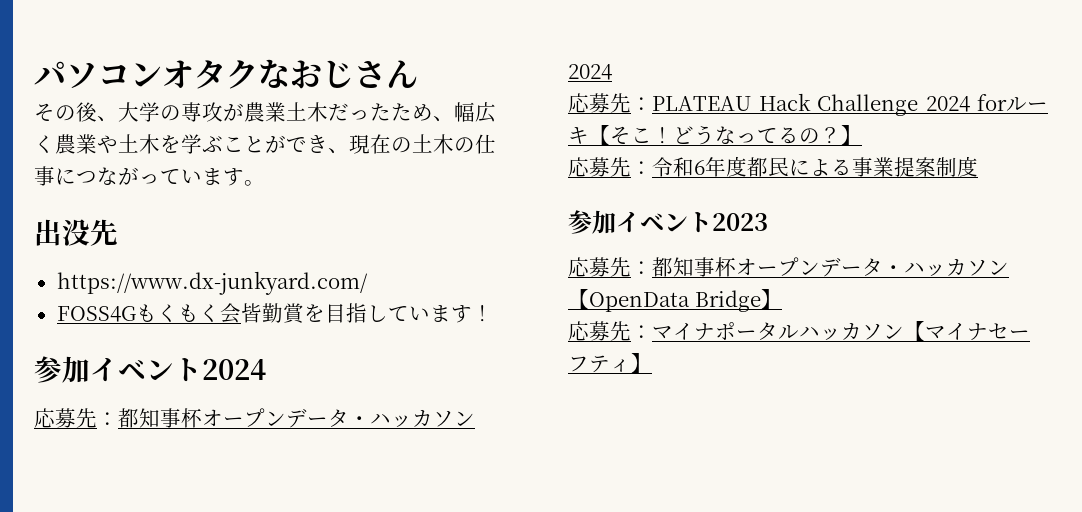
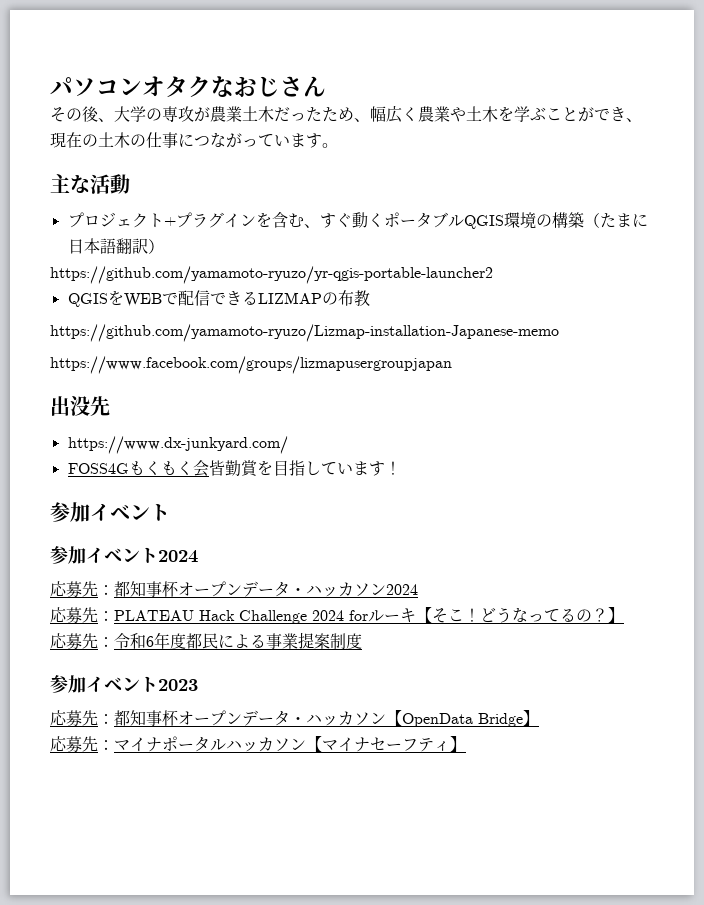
(265, 183) none -> [50,174,130,194] [67,212,648,229] [67,238,164,254] [50,266,493,284] [67,290,370,307] [50,324,559,342] [50,356,452,374] // 主な活動 // プロジェクト+プラグインを含む、すぐ動くポータブルQGIS環境の構築（たまに日本語翻訳） // https://github.com/yamamoto-ryuzo/yr-qgis-portable-launcher2 // QGISをWEBで配信できるLIZMAPの布教 // https://github.com/yamamoto-ryuzo/Lizmap-installation-Japanese-memo // https://www.facebook.com/groups/lizmapusergroupjapan
(202, 370) none -> [50,546,158,564] // 参加イベント

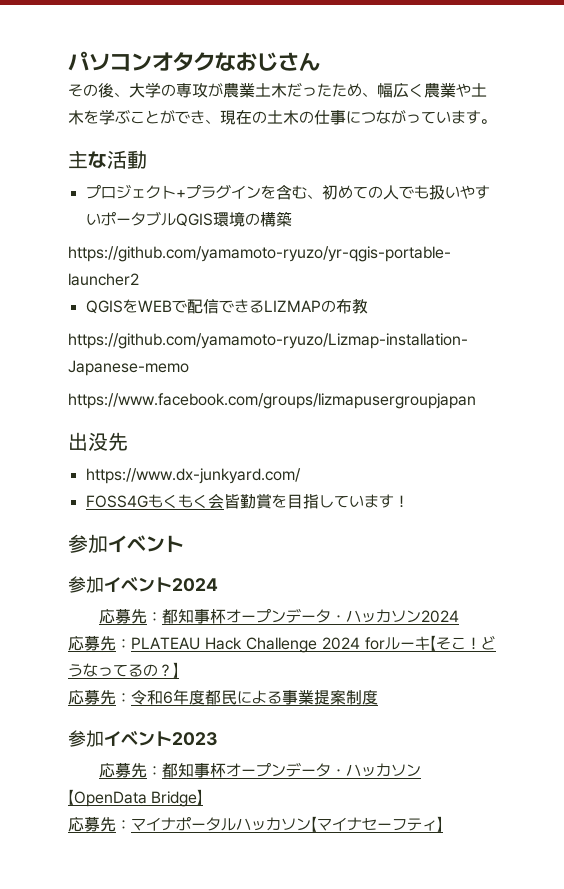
[319,212,384,228] すぐ動く -> [321,185,490,200] [85,213,101,225] 初めての人でも扱いやすい
[583,213,648,228] [67,238,164,254] （たまに日本語翻訳） -> (292, 219) none

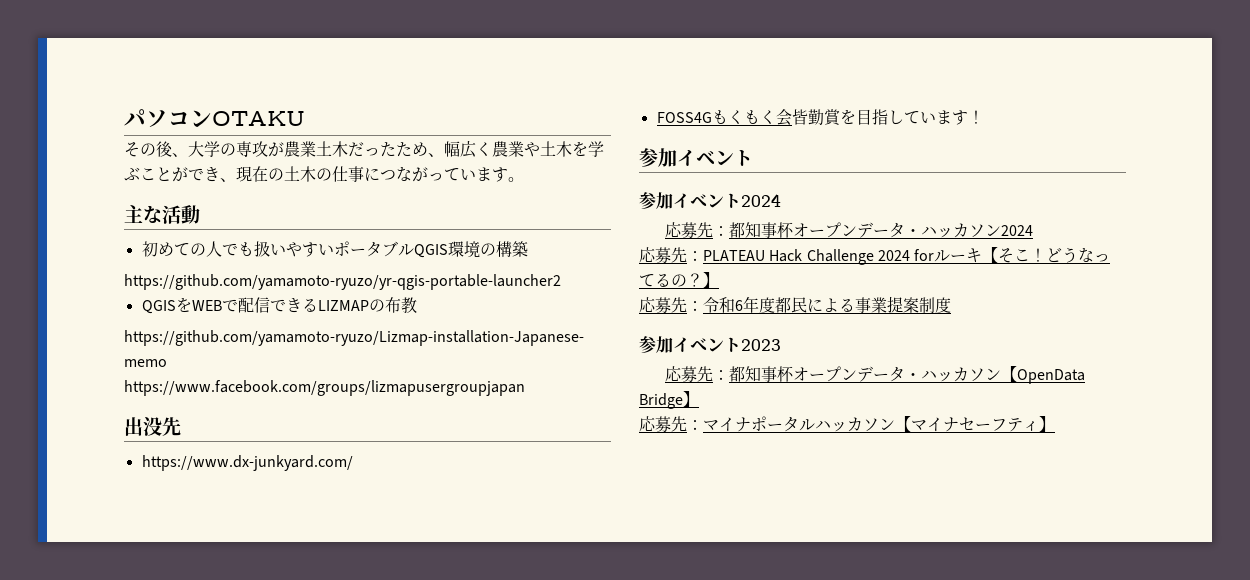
[152,52,320,71] オタクなおじさん -> [212,111,305,126] OTAKU
[85,184,322,200] プロジェクト+プラグインを含む、 -> (200, 214) none

